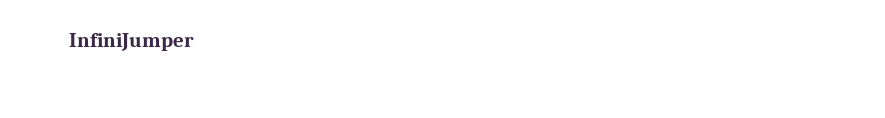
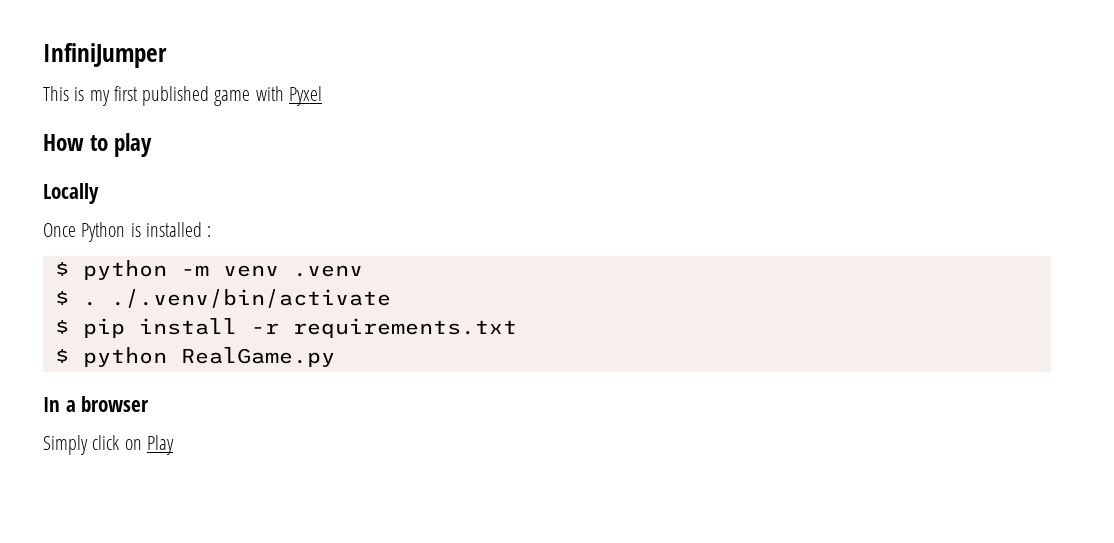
(194, 42) none -> [43,86,322,106] [43,133,153,157] [43,183,99,204] [43,222,212,242] [54,260,363,280] [54,289,391,308] [54,318,517,338] [54,347,335,367] [43,396,150,412] [43,435,174,455] // This is my first published game with Pyxel // How to play // Locally // Once Python is installed : // $ python -m venv .venv // $ . ./.venv/bin/activate // $ pip install -r requirements.txt // $ python RealGame.py // In a browser // Simply click on Play

